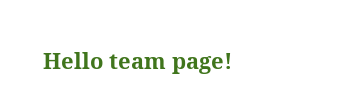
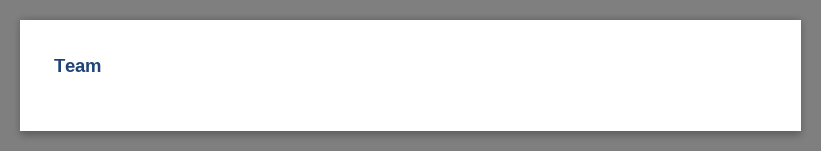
[43,52,232,74] Hello team page! -> [54,59,101,72] Team

